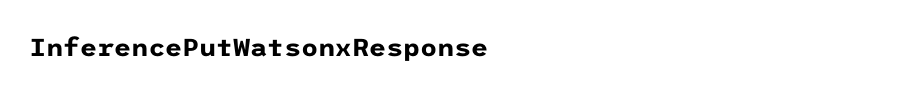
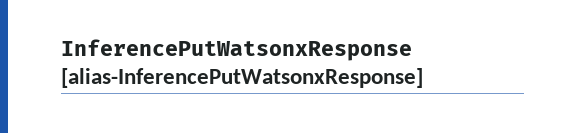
(488, 48) none -> [61,68,423,88] [alias-InferencePutWatsonxResponse]

